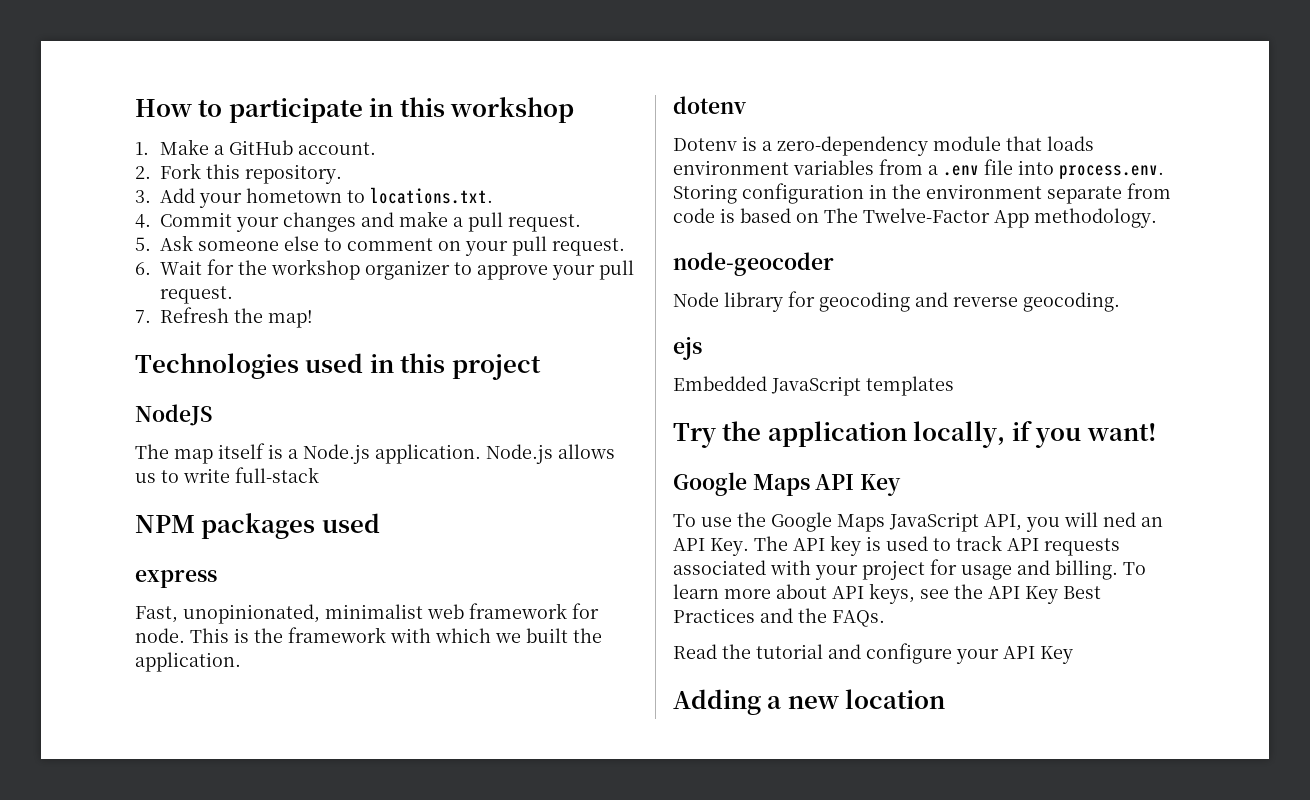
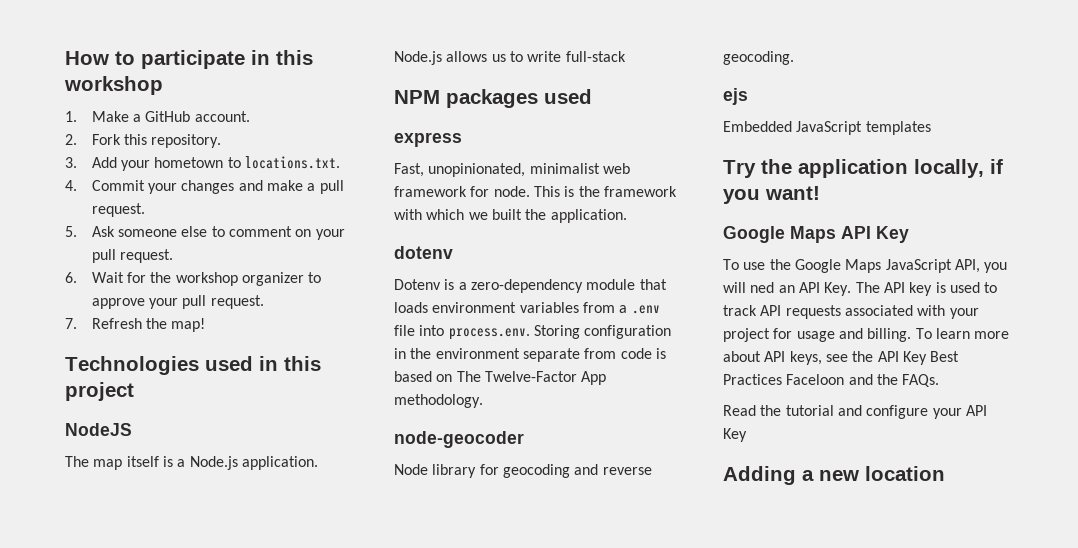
(755, 615) none -> [786,374,845,385] Faceloon

